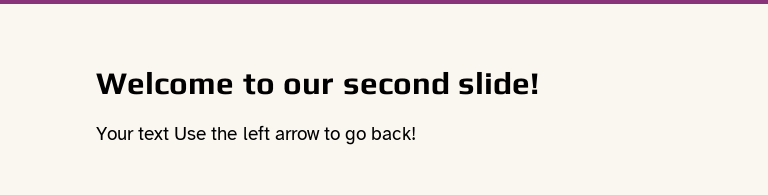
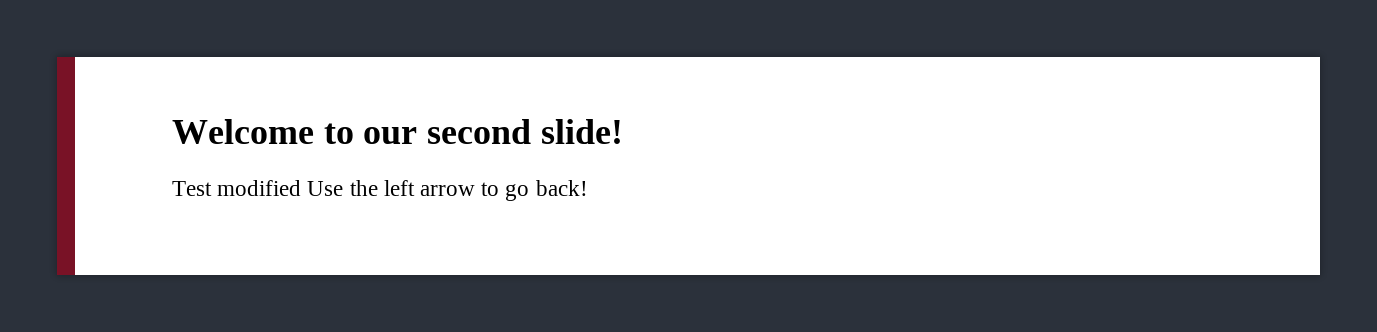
[96,127,170,140] Your text -> [172,180,302,196] Test modified

